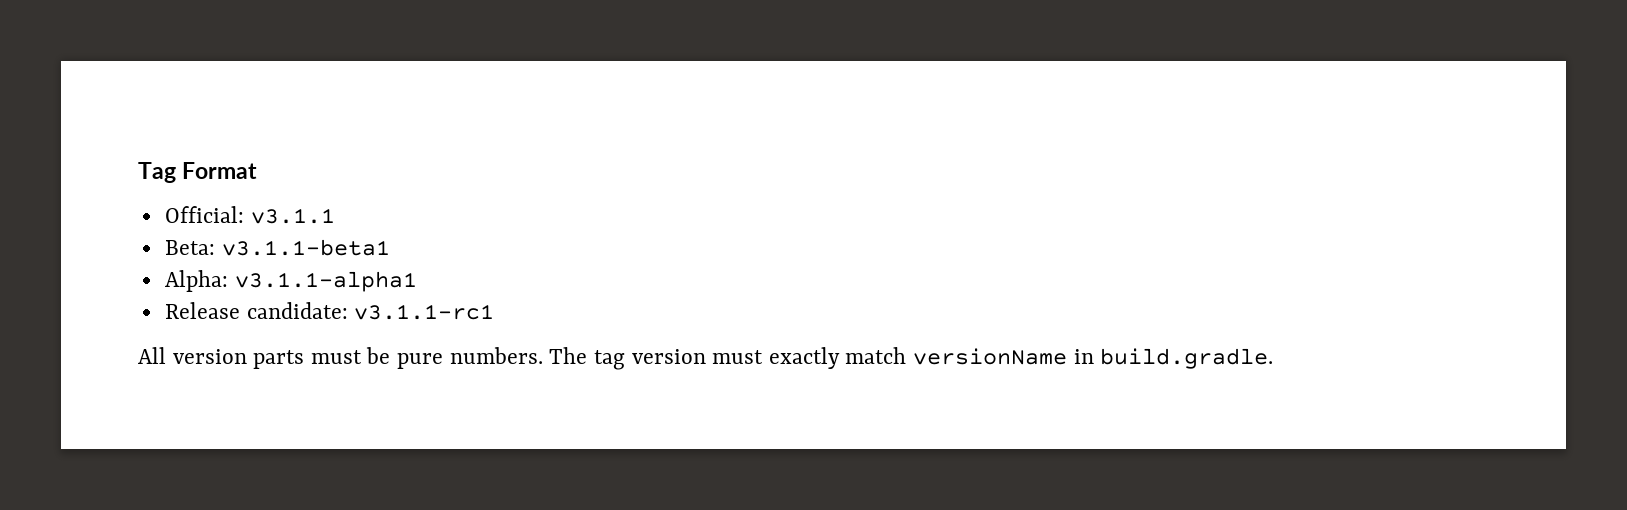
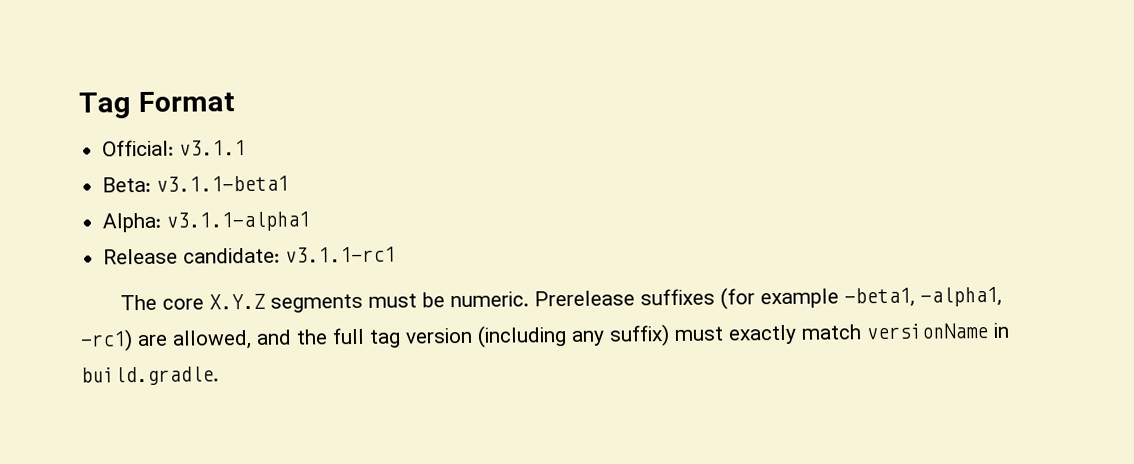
[138,347,706,370] All version parts must be pure numbers. The tag version -> [120,286,1003,313] [80,324,670,352] The core X.Y.Z segments must be numeric. Prerelease suffixes (for example -beta1, -alpha1, -rc1) are allowed, and the full tag version (including any suffix)

